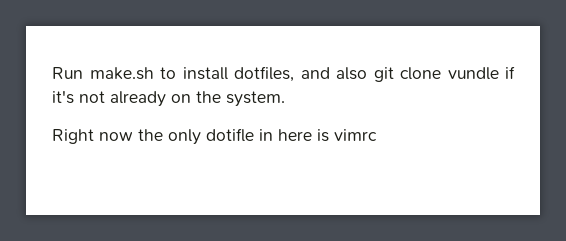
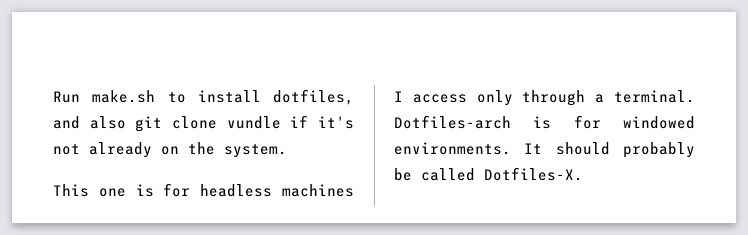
[52,128,377,145] Right now the only dotifle in here is vimrc -> [53,183,354,197] [394,90,695,106] [394,115,695,129] [394,142,695,158] [394,167,583,181] This one is for headless machines I access only through a terminal. Dotfiles-arch is for windowed environments. It should probably be called Dotfiles-X.

